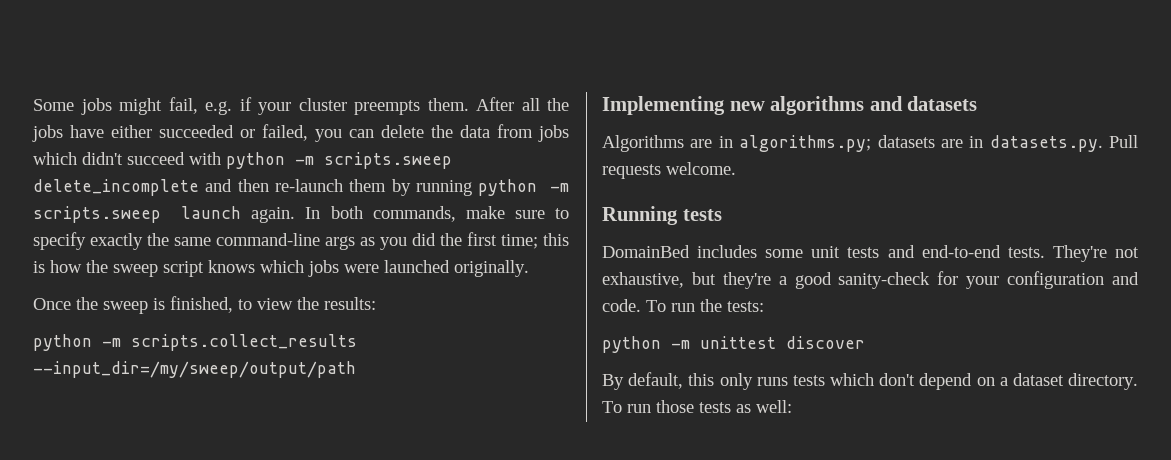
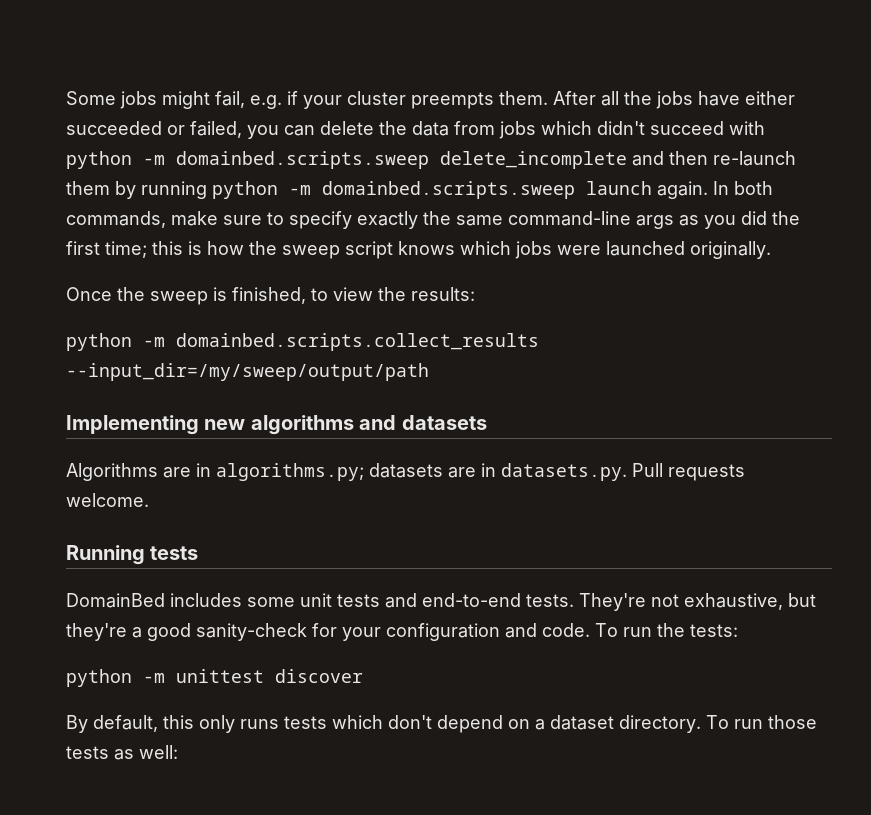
[324,152,452,169] scripts.sweep -> [176,151,429,169] domainbed.scripts.sweep
[33,206,161,223] scripts.sweep -> [322,181,575,199] domainbed.scripts.sweep
[131,334,357,351] scripts.collect_results -> [176,333,539,351] domainbed.scripts.collect_results

